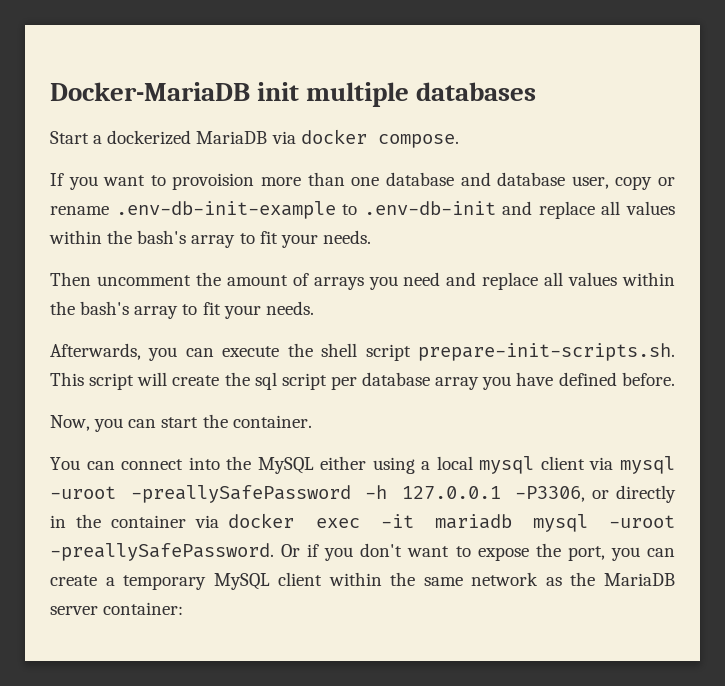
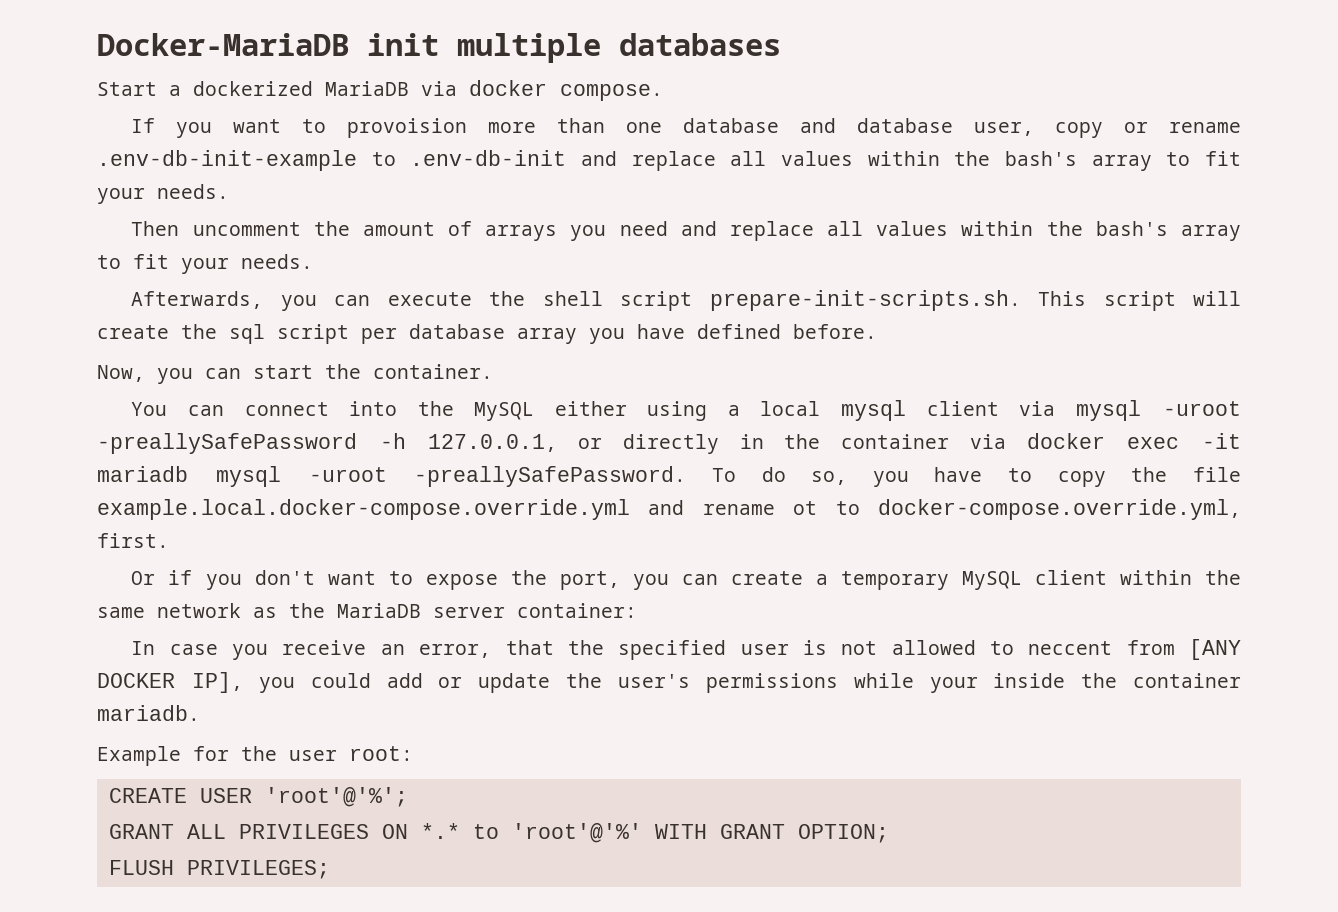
[401,486,586,502] 127.0.0.1 -P3306, -> [428,434,558,452] 127.0.0.1,
(274, 552) none -> [711,467,1241,487] [97,499,1241,520] [97,533,169,548] To do so, you have to copy the file example.local.docker-compose.override.yml and rename ot to docker-compose.override.yml, first. //
(184, 608) none -> [131,639,1241,660] [97,672,1242,693] [97,705,200,721] [97,746,413,766] [108,787,408,807] [108,823,889,843] [108,860,330,879] // In case you receive an error, that the specified user is not allowed to neccent from [ANY DOCKER IP], you could add or update the user's permissions while your inside the container mariadb. // Example for the user root: // CREATE USER 'root'@'%'; // GRANT ALL PRIVILEGES ON *.* to 'root'@'%' WITH GRANT OPTION; // FLUSH PRIVILEGES;

